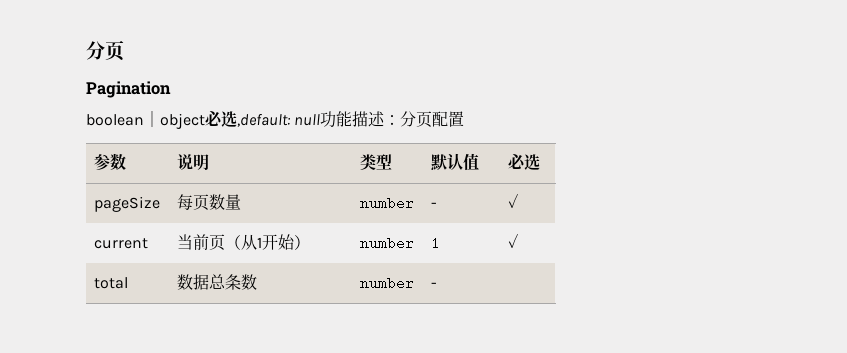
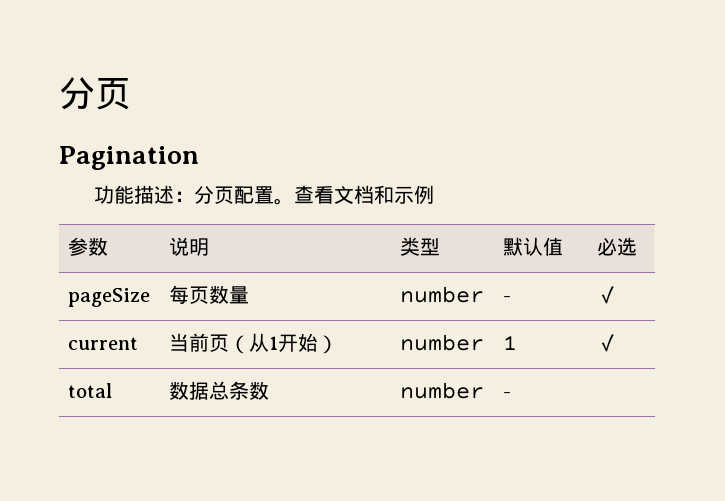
[86,111,321,129] boolean｜object必选,default: null -> (199, 158) none
(465, 119) none -> [274,185,435,205] 。查看文档和示例

